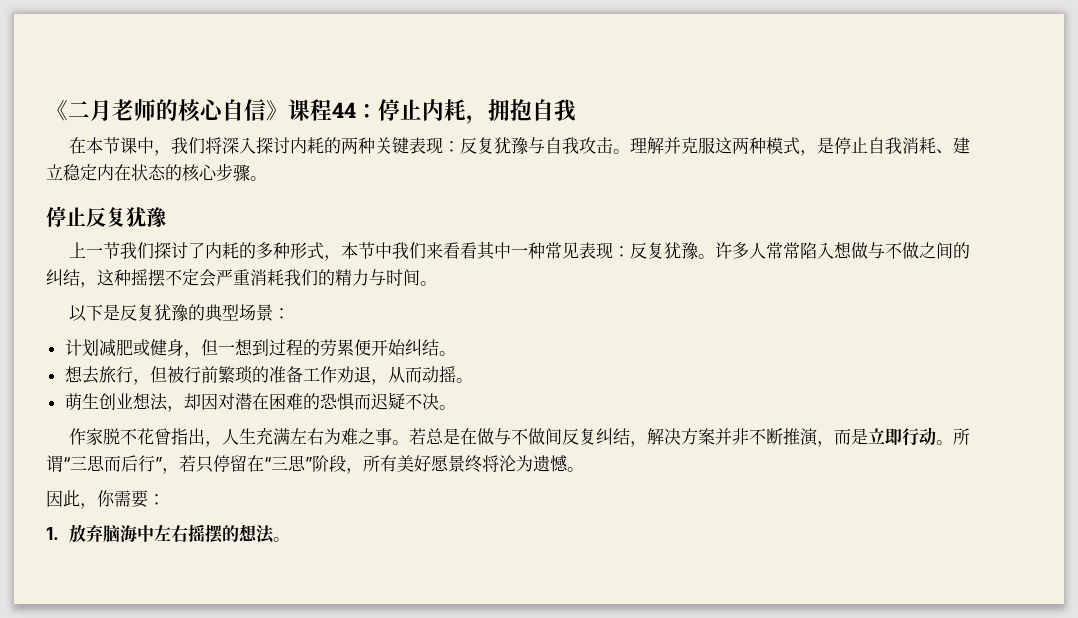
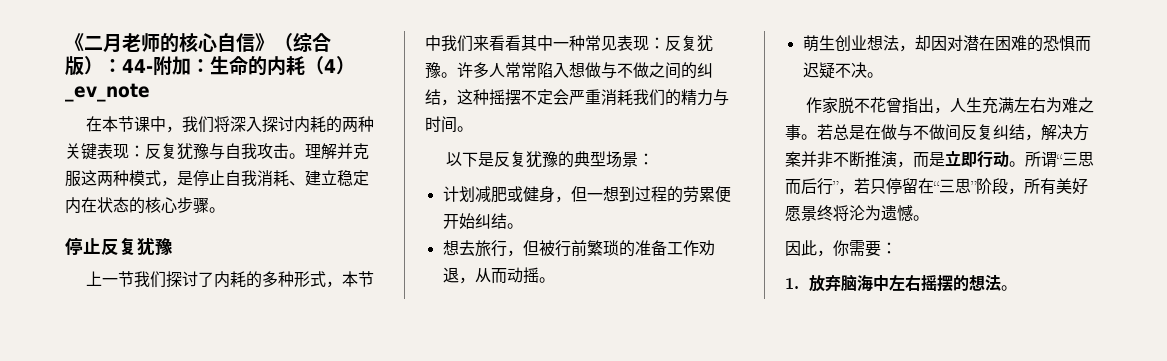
[288,99,576,124] 课程44：停止内耗，拥抱自我 -> [274,32,331,53] [65,56,355,76] [65,83,150,102] （综合版）：44-附加：生命的内耗（4）_ev_note

